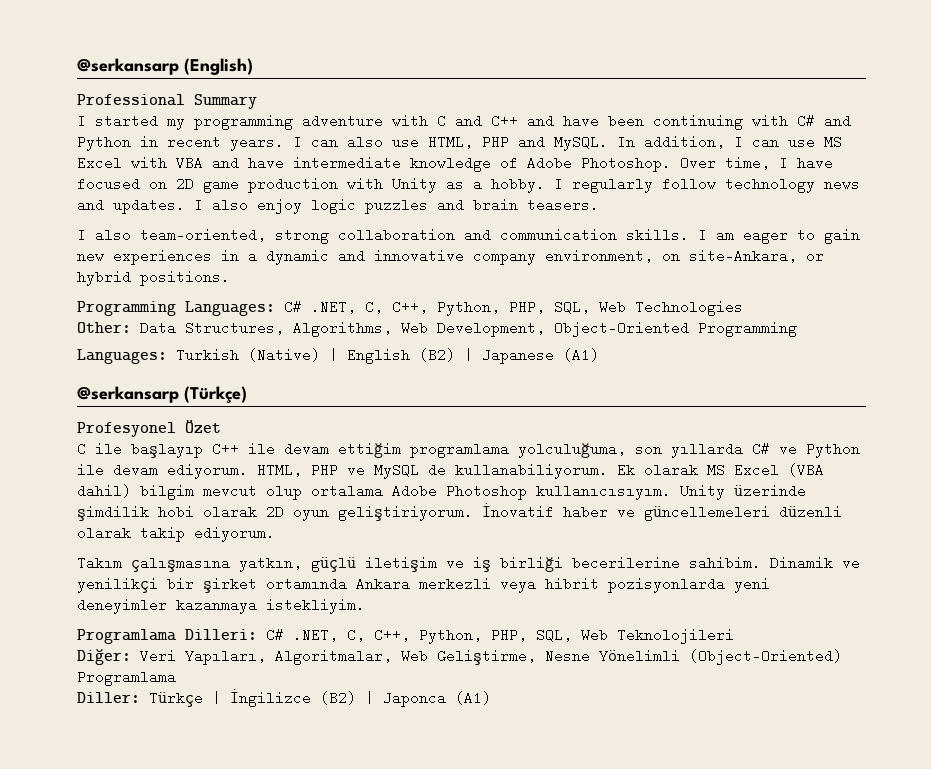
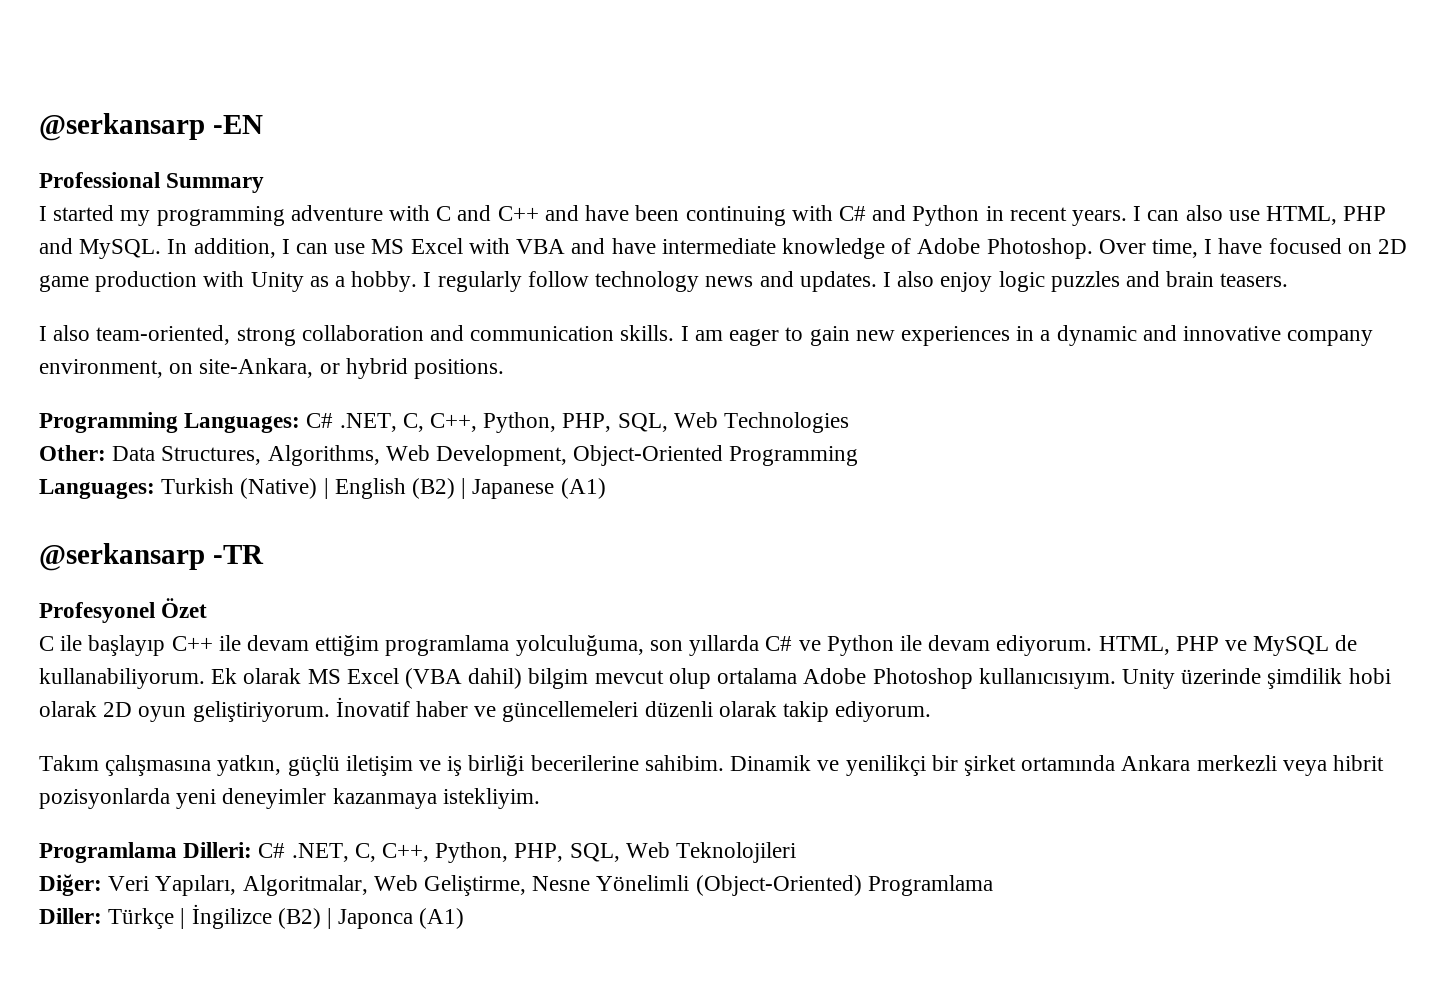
[77,58,253,75] @serkansarp (English) -> [39,113,263,141] @serkansarp -EN
[184,386,247,403] (Türkçe) -> [212,545,264,564] -TR

